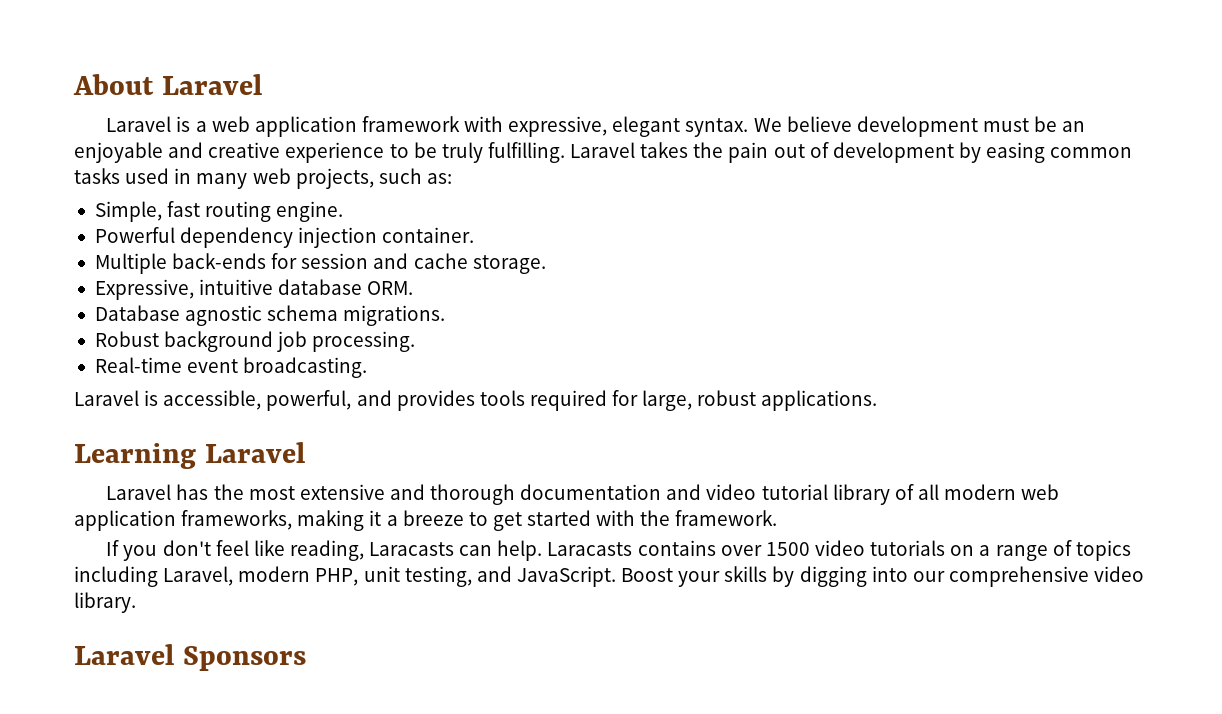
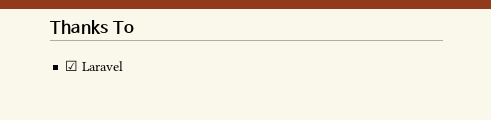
[73,74,262,95] [106,116,1086,137] [74,142,1133,163] [74,168,452,189] [94,201,344,222] [94,227,475,248] [94,253,546,274] [94,279,414,300] [94,305,446,326] [94,331,416,352] [94,357,368,378] [74,390,878,411] [74,442,305,469] [106,484,1060,505] [74,510,778,531] [106,540,1131,561] [74,566,1145,587] [74,592,136,613] [74,644,306,671] About Laravel // Laravel is a web application framework with expressive, elegant syntax. We believe development must be an enjoyable and creative experience to be truly fulfilling. Laravel takes the pain out of development by easing common tasks used in many web projects, such as: // Simple, fast routing engine. // Powerful dependency injection container. // Multiple back-ends for session and cache storage. // Expressive, intuitive database ORM. // Database agnostic schema migrations. // Robust background job processing. // Real-time event broadcasting. // Laravel is accessible, powerful, and provides tools required for large, robust applications. // Learning Laravel // Laravel has the most extensive and thorough documentation and video tutorial library of all modern web application frameworks, making it a breeze to get started with the framework. // If you don't feel like reading, Laracasts can help. Laracasts contains over 1500 video tutorials on a range of topics including Laravel, modern PHP, unit testing, and JavaScript. Boost your skills by digging into our comprehensive video library. // Laravel Sponsors -> [50,20,134,34] [65,60,124,71] Thanks To // ☑ Laravel

